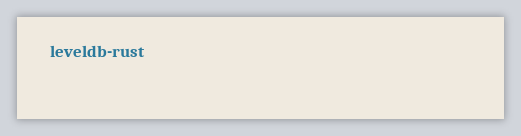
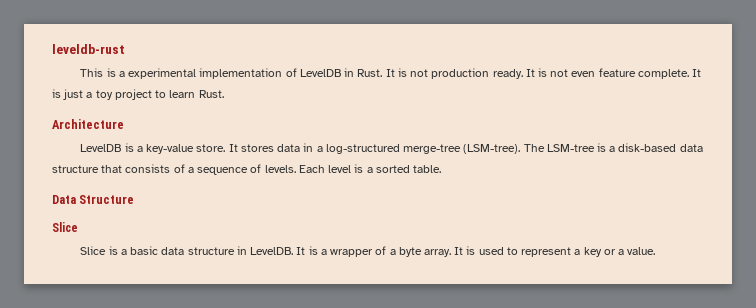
(145, 51) none -> [80,68,702,79] [52,89,224,100] [52,119,124,129] [80,143,703,154] [52,164,442,175] [52,195,135,204] [52,222,78,232] [80,246,656,257] // This is a experimental implementation of LevelDB in Rust. It is not production ready. It is not even feature complete. It is just a toy project to learn Rust. // Architecture // LevelDB is a key-value store. It stores data in a log-structured merge-tree (LSM-tree). The LSM-tree is a disk-based data structure that consists of a sequence of levels. Each level is a sorted table. // Data Structure // Slice // Slice is a basic data structure in LevelDB. It is a wrapper of a byte array. It is used to represent a key or a value.

